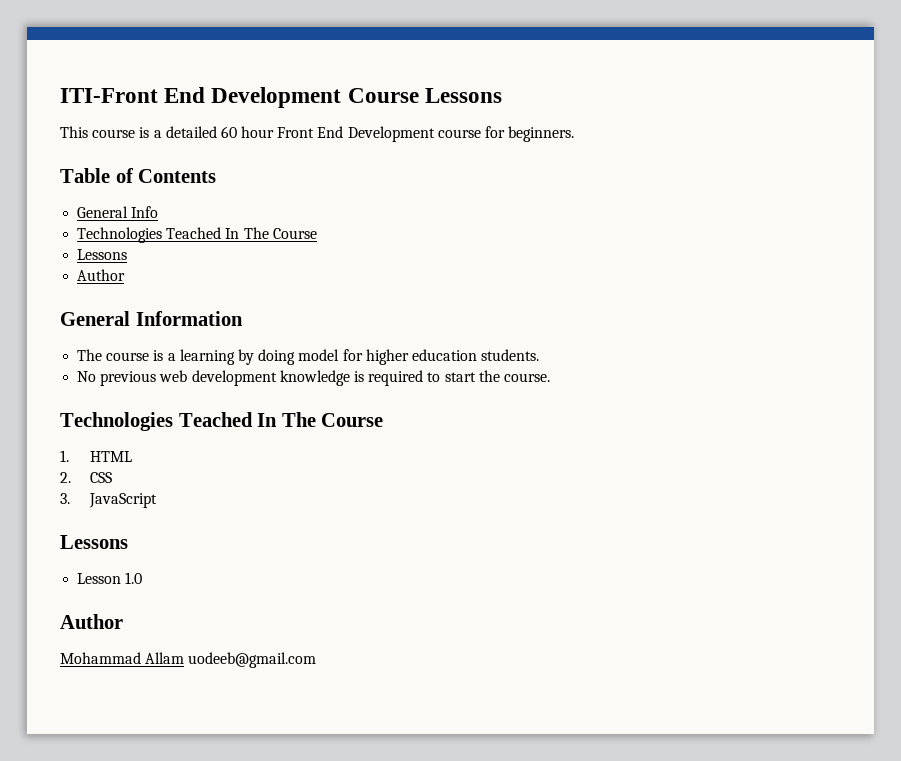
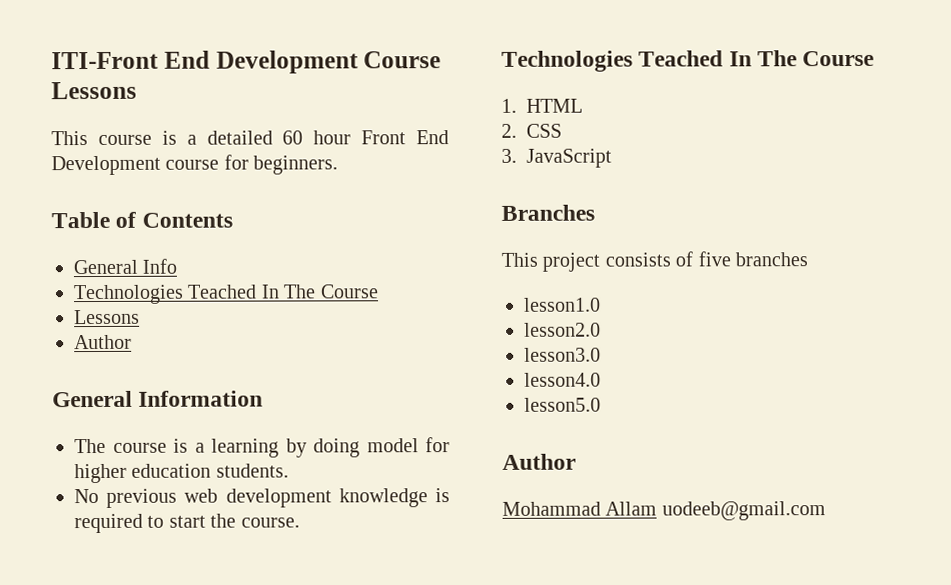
[60,535,128,549] [77,572,143,584] Lessons // Lesson 1.0 -> [501,204,595,221] [501,251,808,272] [524,297,601,312] [524,322,601,337] [524,347,601,362] [524,372,601,387] [524,397,601,412] Branches // This project consists of five branches // lesson1.0 // lesson2.0 // lesson3.0 // lesson4.0 // lesson5.0

